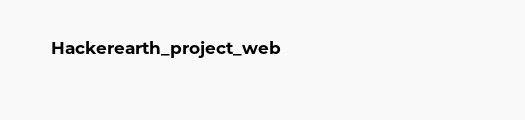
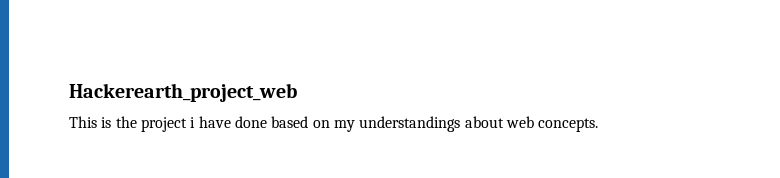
(281, 49) none -> [69,116,599,132] // This is the project i have done based on my understandings about web concepts.

